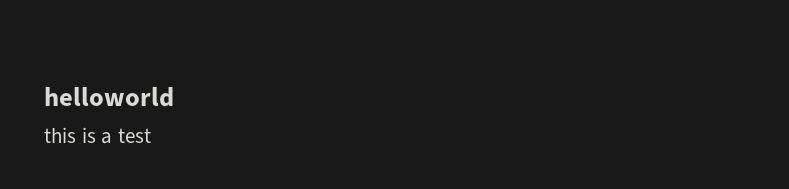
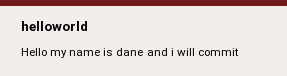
[44,127,152,144] this is a test -> [21,48,239,58] Hello my name is dane and i will commit

